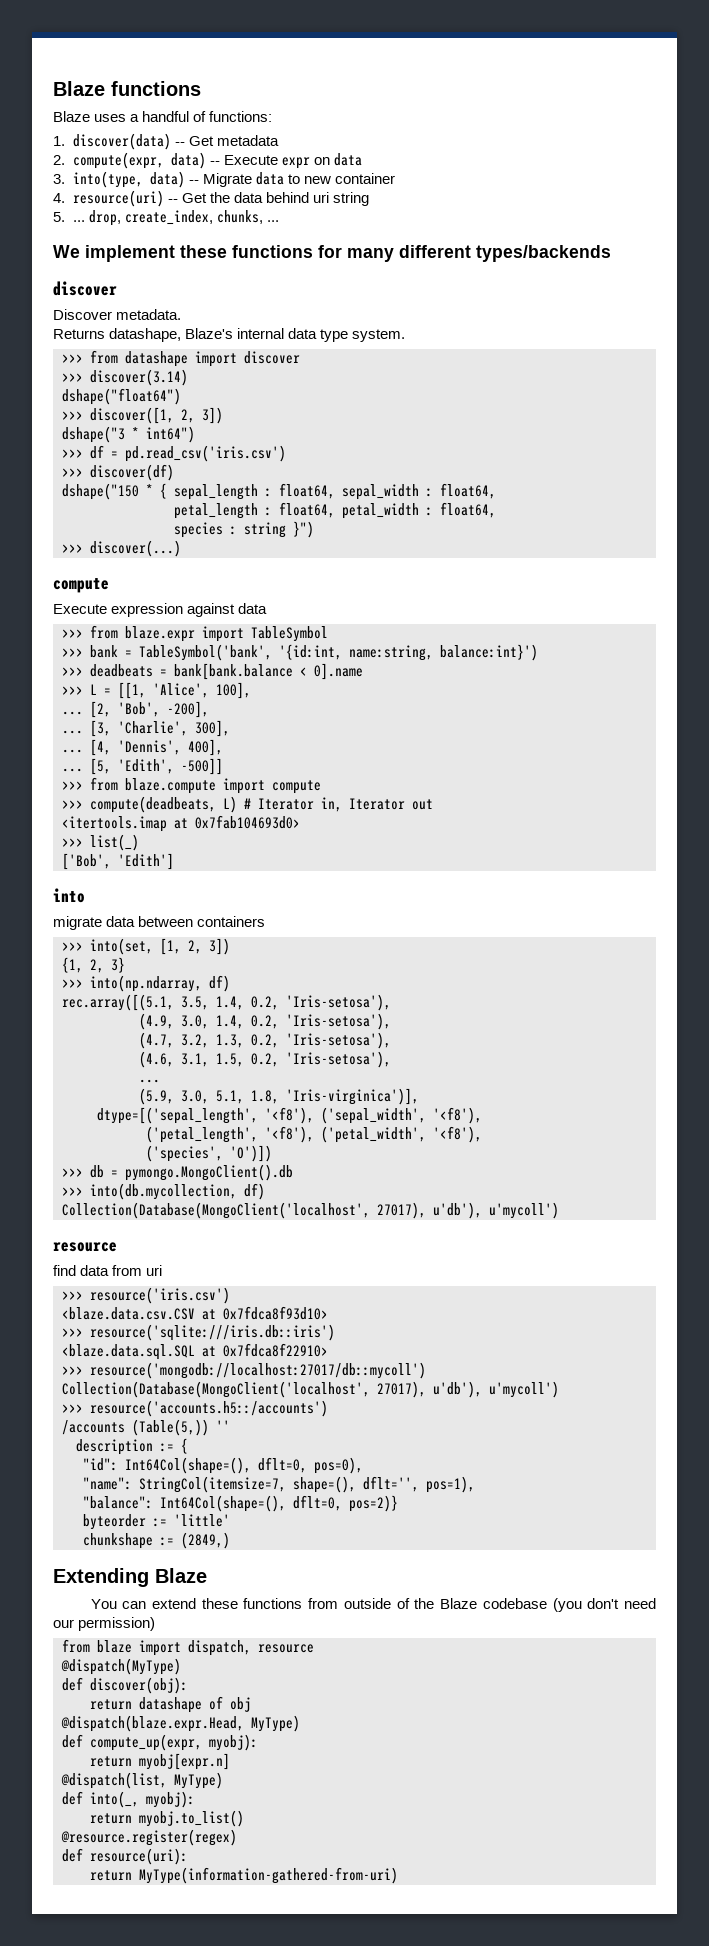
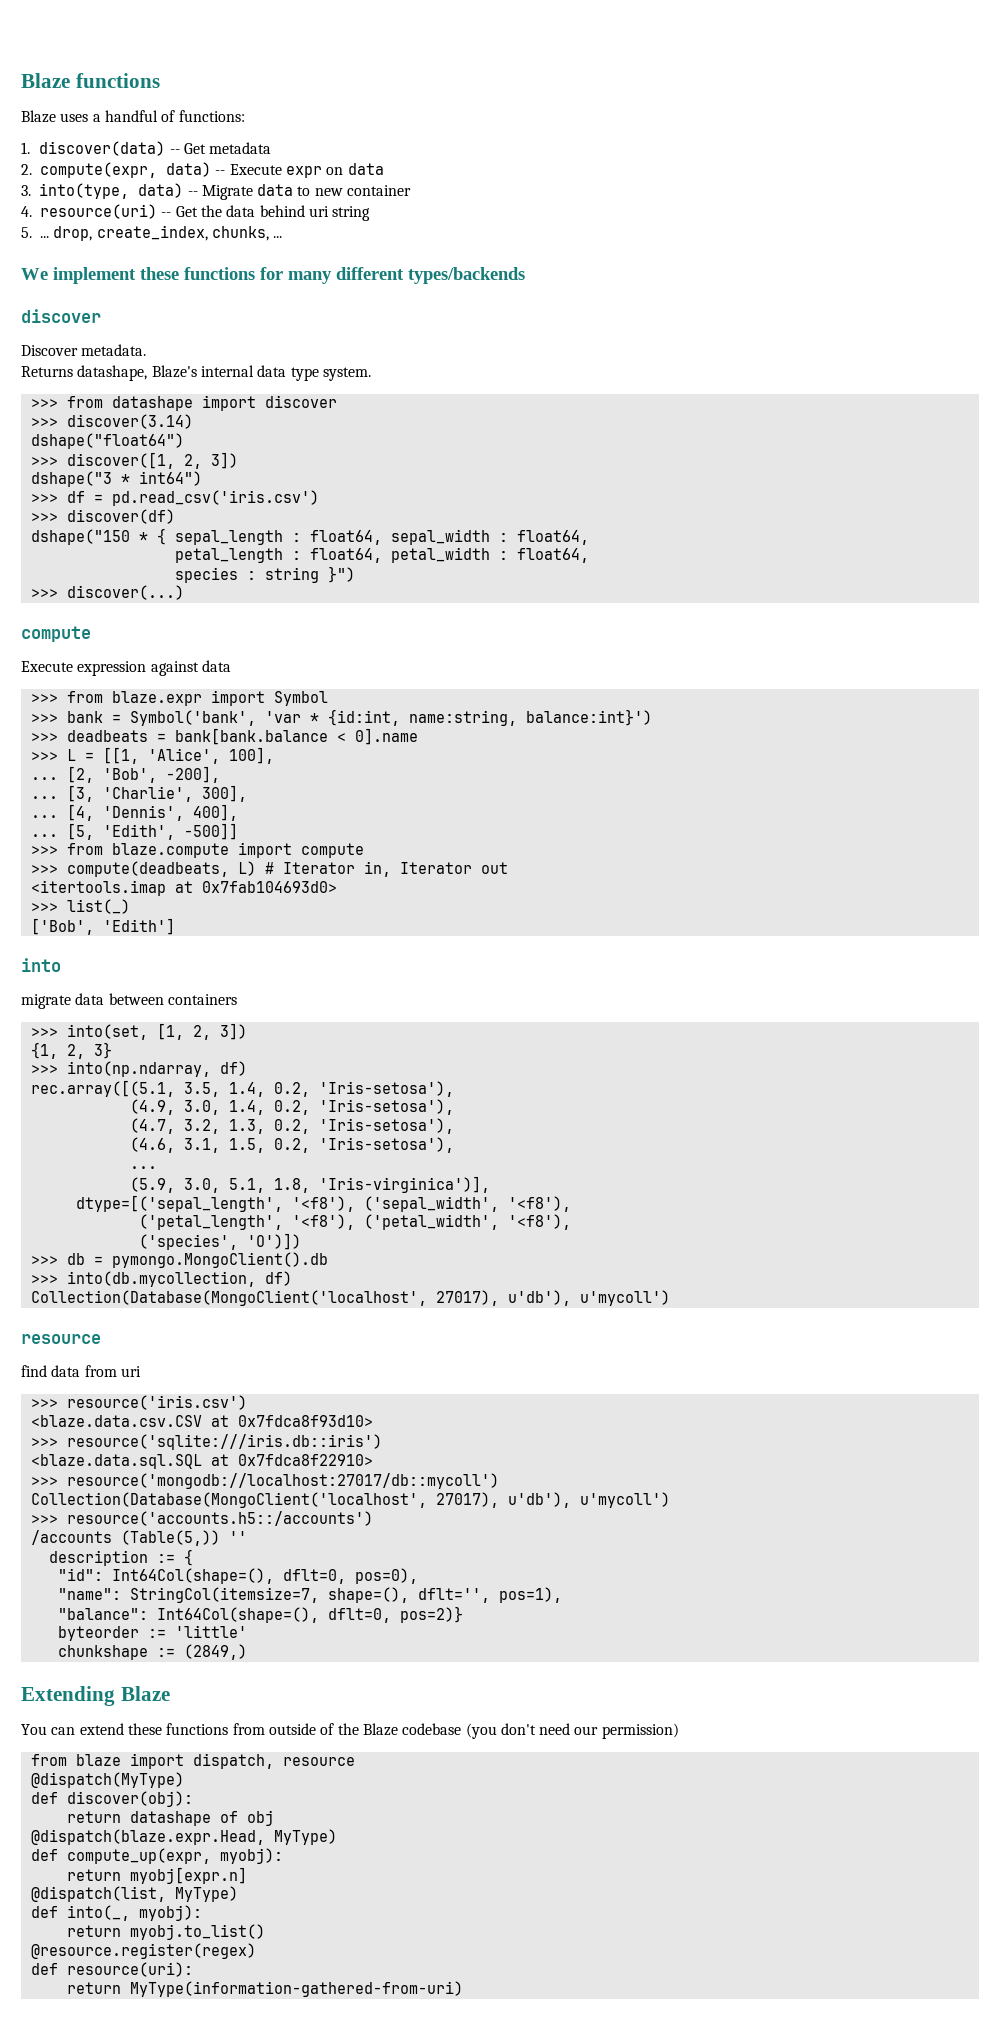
[251,626,328,642] TableSymbol -> [273,691,328,706] Symbol
[139,644,342,661] TableSymbol('bank', '{id:int, -> [129,709,400,726] Symbol('bank', 'var * {id:int,

